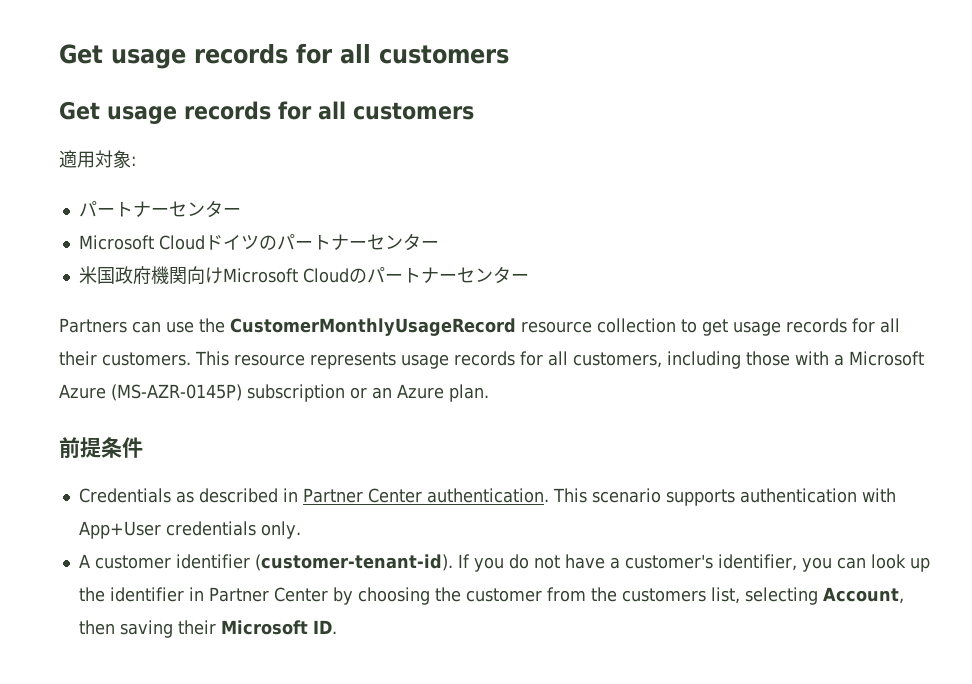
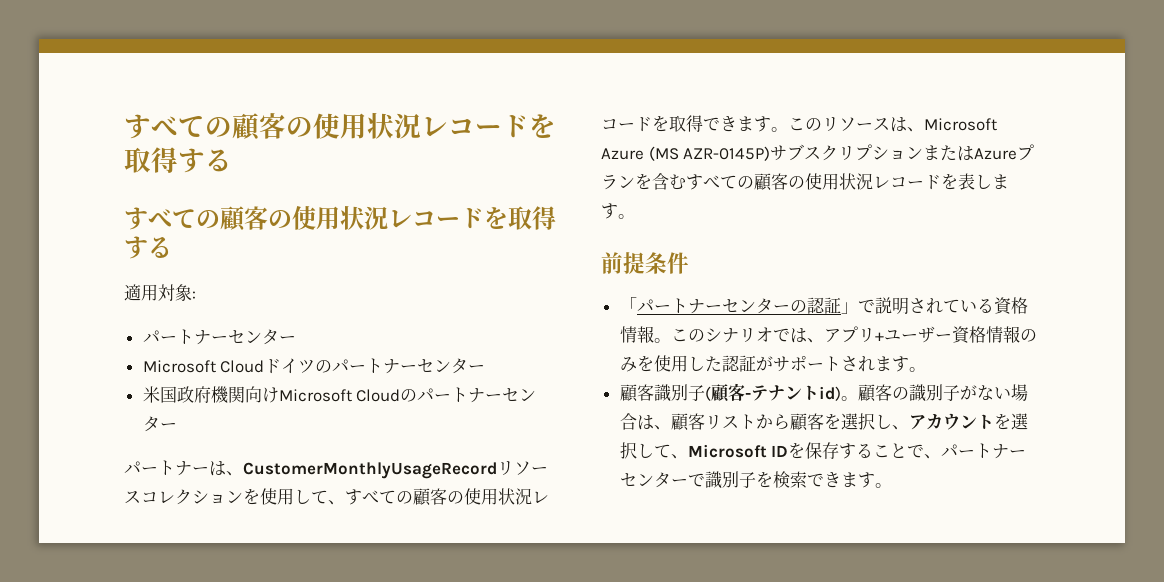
[59,44,509,69] [59,101,474,124] Get usage records for all customers // Get usage records for all customers -> [124,112,556,141] [124,147,232,173] [124,205,556,231] [124,236,172,259] すべての顧客の使用状況レコードを取得する // すべての顧客の使用状況レコードを取得する
[59,318,900,336] [59,351,924,369] [59,384,489,402] [59,437,143,459] [78,488,896,506] [78,521,301,539] [78,554,930,572] [78,587,904,605] [78,620,337,638] Partners can use the CustomerMonthlyUsageRecord resource collection to get usage records for all their customers. This resource represents usage records for all customers, including those with a Microsoft Azure (MS-AZR-0145P) subscription or an Azure plan. // 前提条件 // Credentials as described in Partner Center authentication. This scenario supports authentication with App+User credentials only. // A customer identifier (customer-tenant-id). If you do not have a customer's identifier, you can look up the identifier in Partner Center by choosing the customer from the customers list, selecting Account, then saving their Microsoft ID. -> [124,460,548,479] [124,488,549,506] [601,115,997,132] [601,144,1035,161] [601,173,1009,191] [601,203,635,219] [601,252,689,274] [619,297,1028,315] [619,326,1037,344] [619,355,926,372] [619,383,1028,402] [619,413,1029,431] [619,442,1027,459] [619,471,892,489] パートナーは、CustomerMonthlyUsageRecordリソースコレクションを使用して、すべての顧客の使用状況レコードを取得できます。このリソースは、Microsoft Azure (MS AZR-0145P)サブスクリプションまたはAzureプランを含むすべての顧客の使用状況レコードを表します。 // 前提条件 // 「パートナーセンターの認証」で説明されている資格情報。このシナリオでは、アプリ+ユーザー資格情報のみを使用した認証がサポートされます。 // 顧客識別子(顧客-テナントid)。顧客の識別子がない場合は、顧客リストから顧客を選択し、アカウントを選択して、Microsoft IDを保存することで、パートナーセンターで識別子を検索できます。

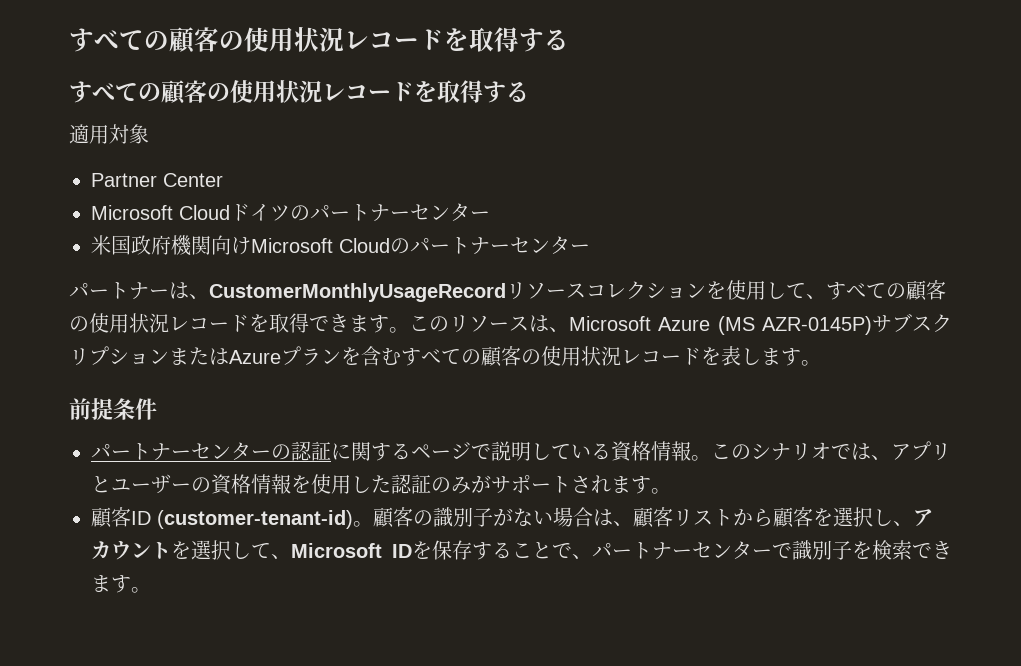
[192,291,196,299] [142,329,296,345] : // パートナーセンター -> [91,173,223,187] // Partner Center
[619,297,637,312] 「 -> (157, 409) none
[840,297,943,315] 」で説明され -> [331,441,551,461] に関するページで説明し
[874,332,884,341] + -> [91,476,111,493] と
[951,326,1037,344] [619,357,637,372] 資格情報のみ -> [191,474,291,495] の資格情報
(756, 363) none -> [431,476,471,494] のみ
[653,383,841,402] 識別子(顧客-テナントid) -> [131,510,353,529] ID (customer-tenant-id)

